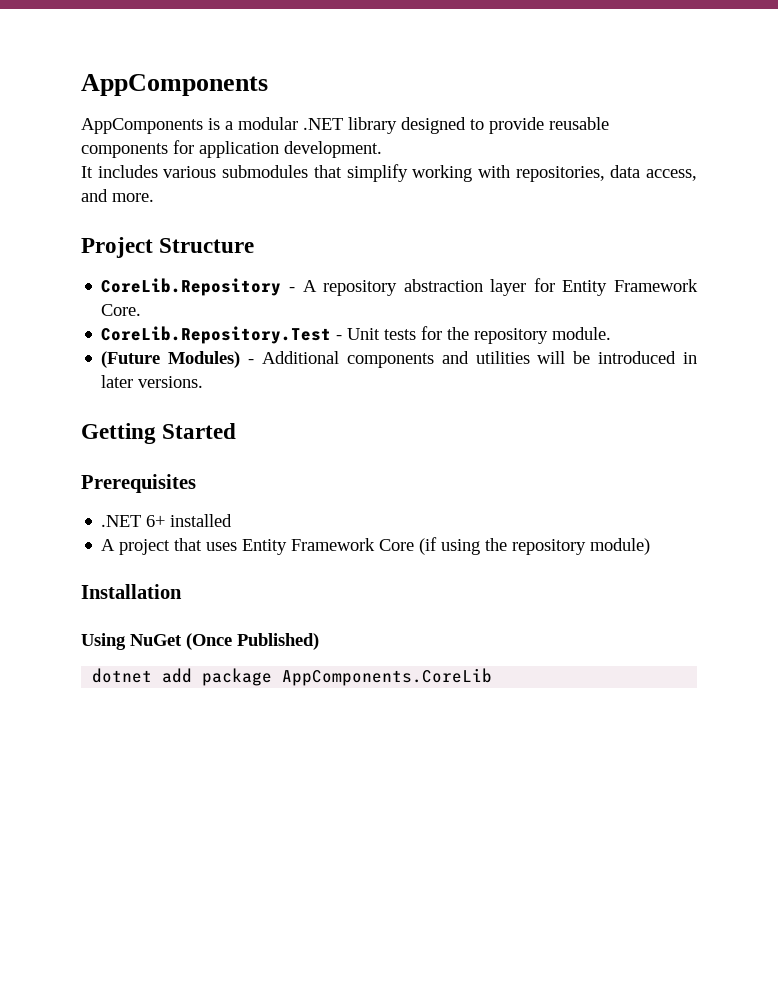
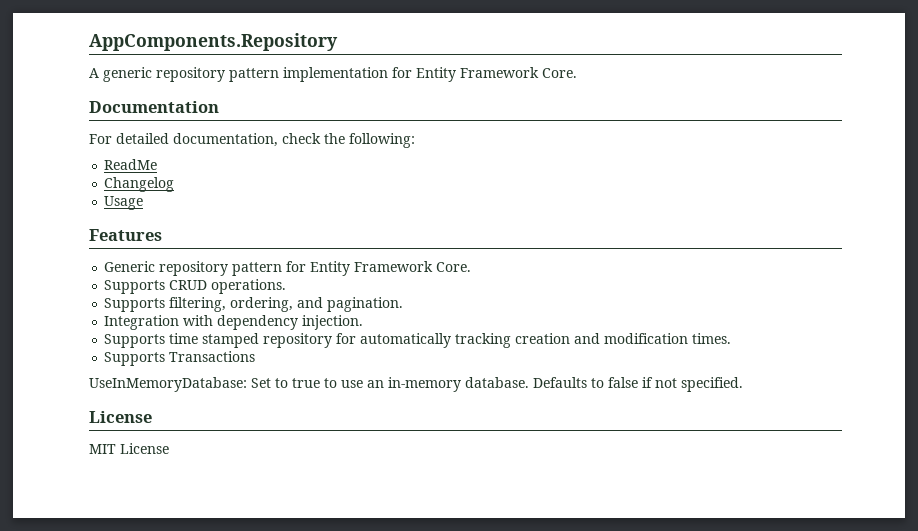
[81,74,268,96] [81,117,609,134] [81,140,382,158] [81,164,697,182] [81,189,154,202] [81,237,255,258] [101,278,698,296] [101,304,142,316] [101,326,612,344] [101,351,697,368] [101,375,204,388] [81,423,237,444] [81,474,196,493] [101,514,233,527] [101,537,651,555] [81,584,182,599] [81,633,319,650] [92,668,493,686] AppComponents // AppComponents is a modular .NET library designed to provide reusable components for application development. // It includes various submodules that simplify working with repositories, data access, and more. // Project Structure // CoreLib.Repository - A repository abstraction layer for Entity Framework Core. // CoreLib.Repository.Test - Unit tests for the repository module. // (Future Modules) - Additional components and utilities will be introduced in later versions. // Getting Started // Prerequisites // .NET 6+ installed // A project that uses Entity Framework Core (if using the repository module) // Installation // Using NuGet (Once Published) // dotnet add package AppComponents.CoreLib -> [89,33,338,51] [89,67,577,82] [89,101,219,113] [89,133,415,148] [104,159,158,170] [104,177,175,192] [104,196,144,210] [89,229,162,241] [104,261,472,276] [104,279,287,294] [104,297,404,312] [104,315,364,330] [104,333,732,348] [104,351,256,366] [89,377,743,392] [89,411,152,423] [89,443,169,454] AppComponents.Repository // A generic repository pattern implementation for Entity Framework Core. // Documentation // For detailed documentation, check the following: // ReadMe // Changelog // Usage // Features // Generic repository pattern for Entity Framework Core. // Supports CRUD operations. // Supports filtering, ordering, and pagination. // Integration with dependency injection. // Supports time stamped repository for automatically tracking creation and modification times. // Supports Transactions // UseInMemoryDatabase: Set to true to use an in-memory database. Defaults to false if not specified. // License // MIT License

